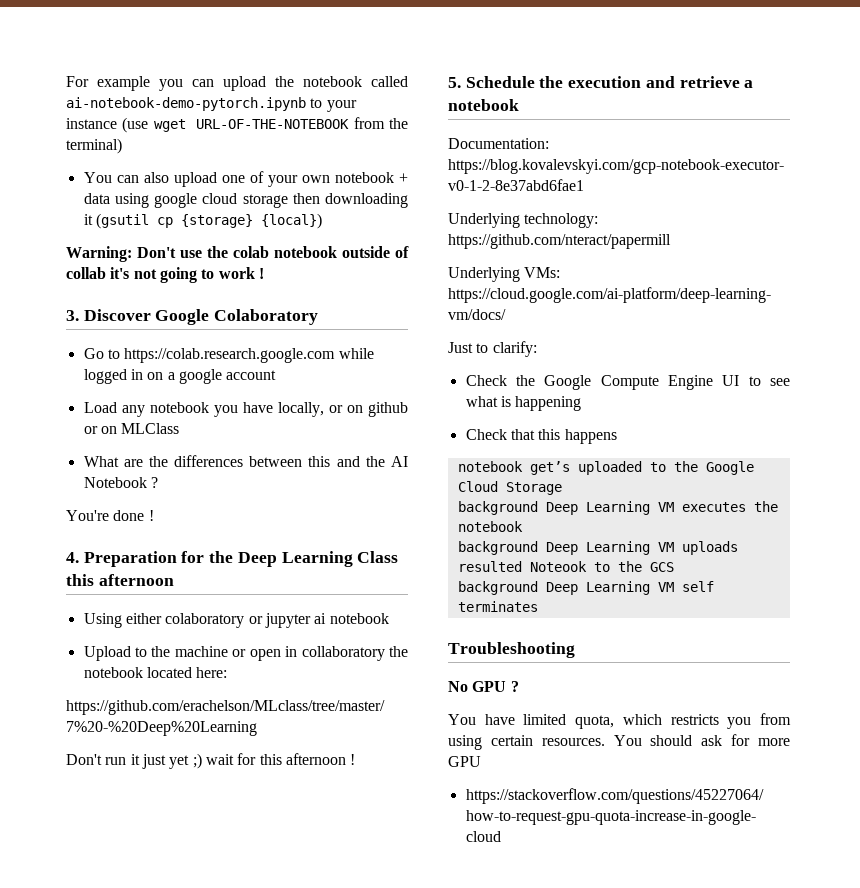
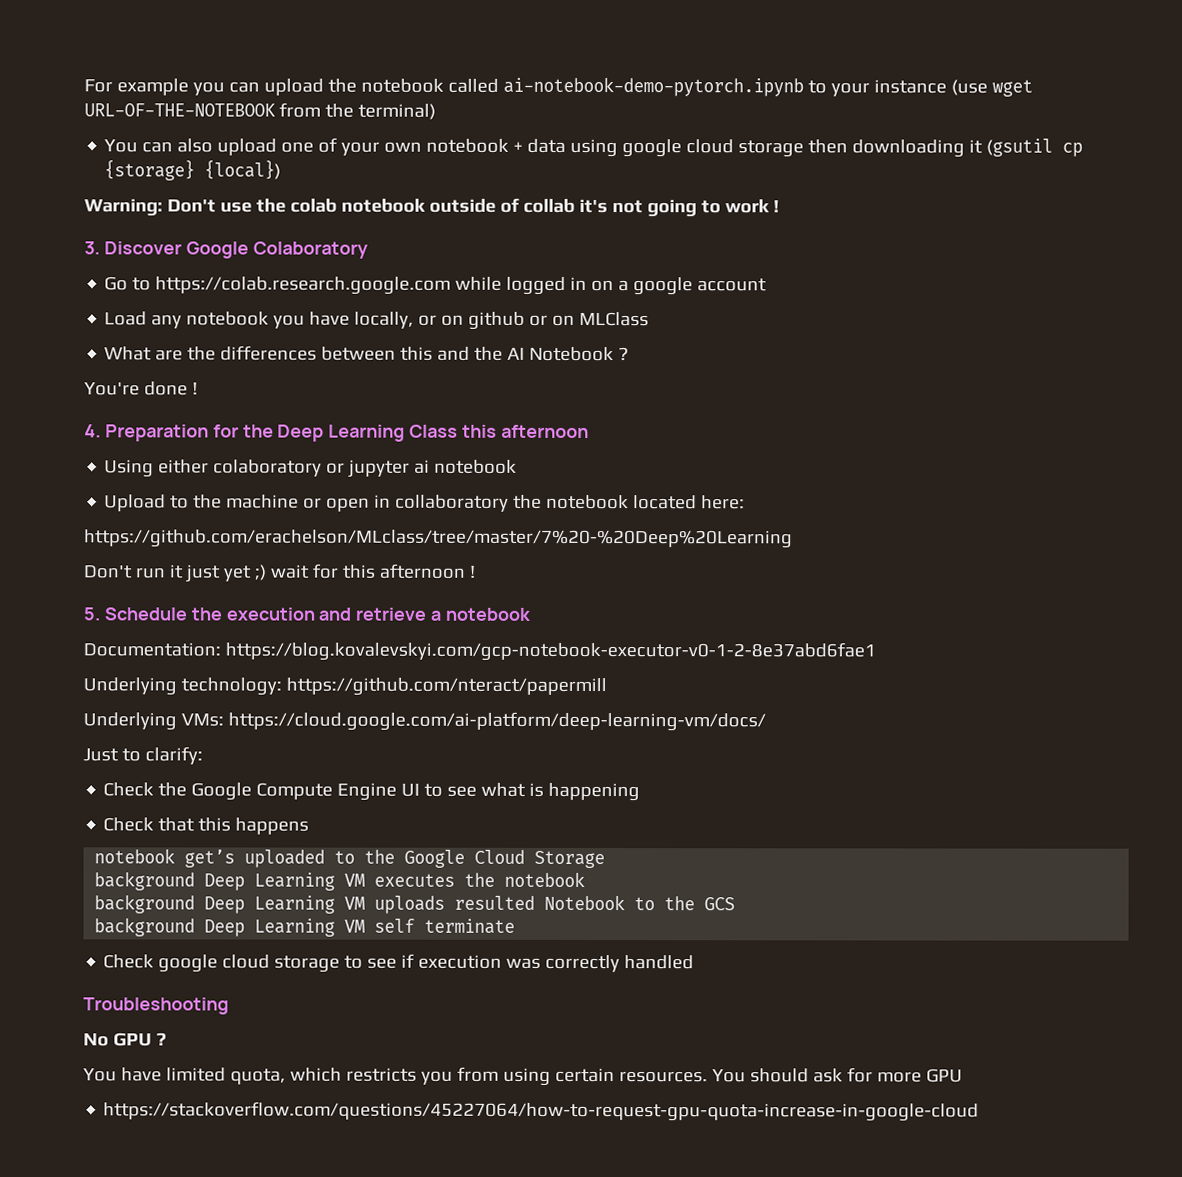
[529,561,587,572] Noteook -> [544,894,626,911] Notebook
[457,601,538,612] terminates -> [424,918,516,934] [103,953,695,973] terminate // Check google cloud storage to see if execution was correctly handled

